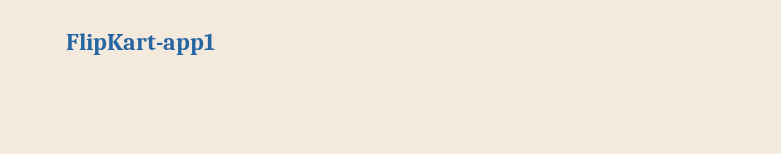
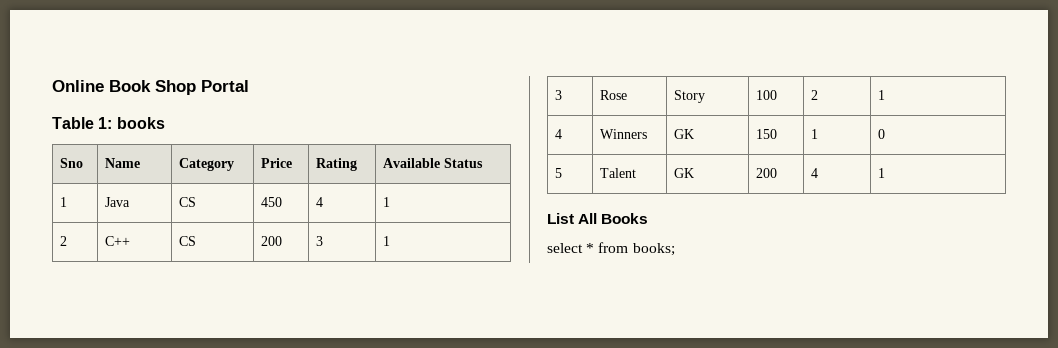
[66,33,215,55] FlipKart-app1 -> [52,80,249,95] [52,117,165,129] [59,158,83,168] [104,158,140,168] [178,158,234,171] [260,158,292,168] [315,158,357,171] [382,158,483,168] [59,197,67,207] [104,197,130,207] [178,197,196,207] [260,197,282,207] [315,197,323,207] [382,197,390,207] [59,236,67,246] [104,236,130,246] [178,236,196,246] [260,236,282,246] [315,236,323,246] [382,236,390,246] [554,90,562,100] [599,90,627,100] [673,90,705,103] [755,90,777,100] [810,90,818,100] [877,90,885,100] [554,129,562,139] [599,129,647,139] [673,129,694,139] [755,129,777,139] [810,129,818,139] [877,129,885,139] [554,168,562,178] [599,168,636,178] [673,168,694,178] [755,168,777,178] [810,168,818,178] [877,168,885,178] [547,213,649,224] [547,242,675,256] Online Book Shop Portal // Table 1: books // Sno | Name | Category | Price | Rating | Available Status // 1 | Java | CS | 450 | 4 | 1 // 2 | C++ | CS | 200 | 3 | 1 // 3 | Rose | Story | 100 | 2 | 1 // 4 | Winners | GK | 150 | 1 | 0 // 5 | Talent | GK | 200 | 4 | 1 // List All Books // select * from books;

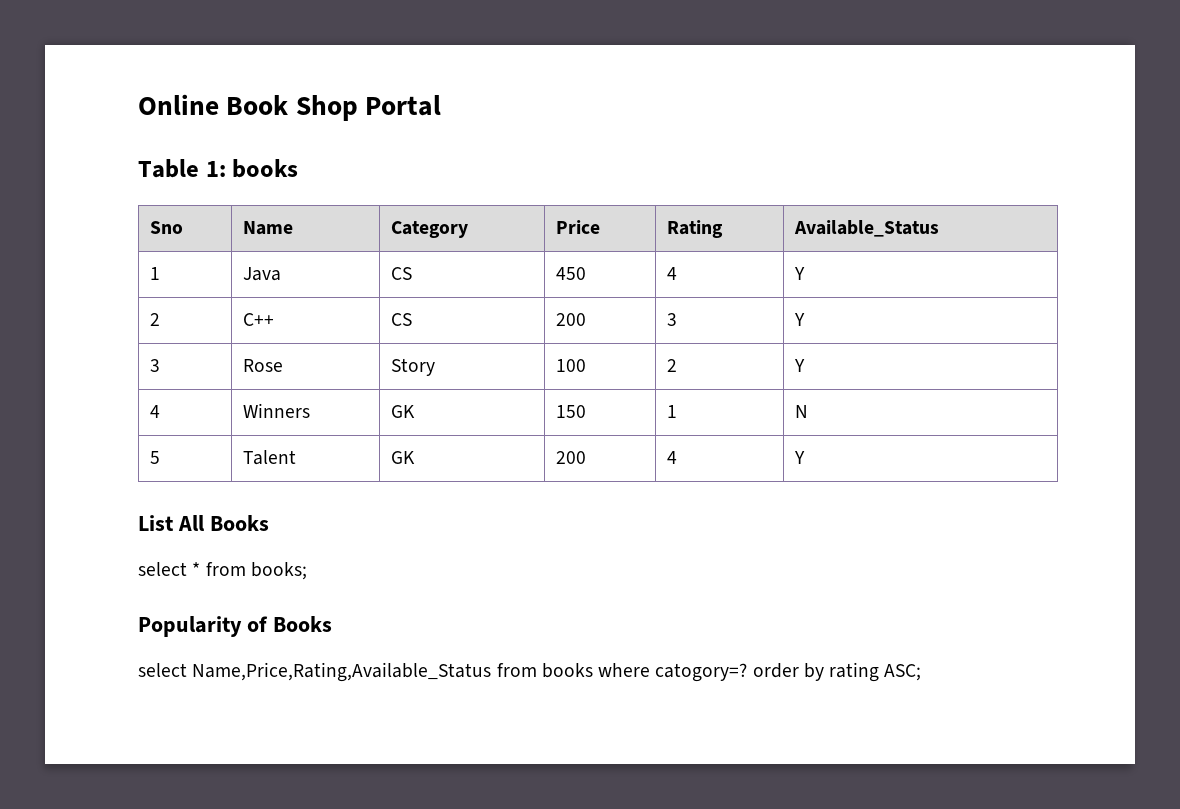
[382,158,483,168] Available Status -> [793,220,939,237] Available_Status
[382,197,390,207] 1 -> [793,267,805,280] Y
[382,236,390,246] 1 -> [793,313,805,326] Y
[877,90,885,100] 1 -> [793,359,805,372] Y
[877,129,885,139] 0 -> [794,405,808,418] N
[877,168,885,178] 1 -> [793,451,805,464] Y
(675, 249) none -> [138,616,332,637] [138,662,922,682] // Popularity of Books // select Name,Price,Rating,Available_Status from books where catogory=? order by rating ASC;

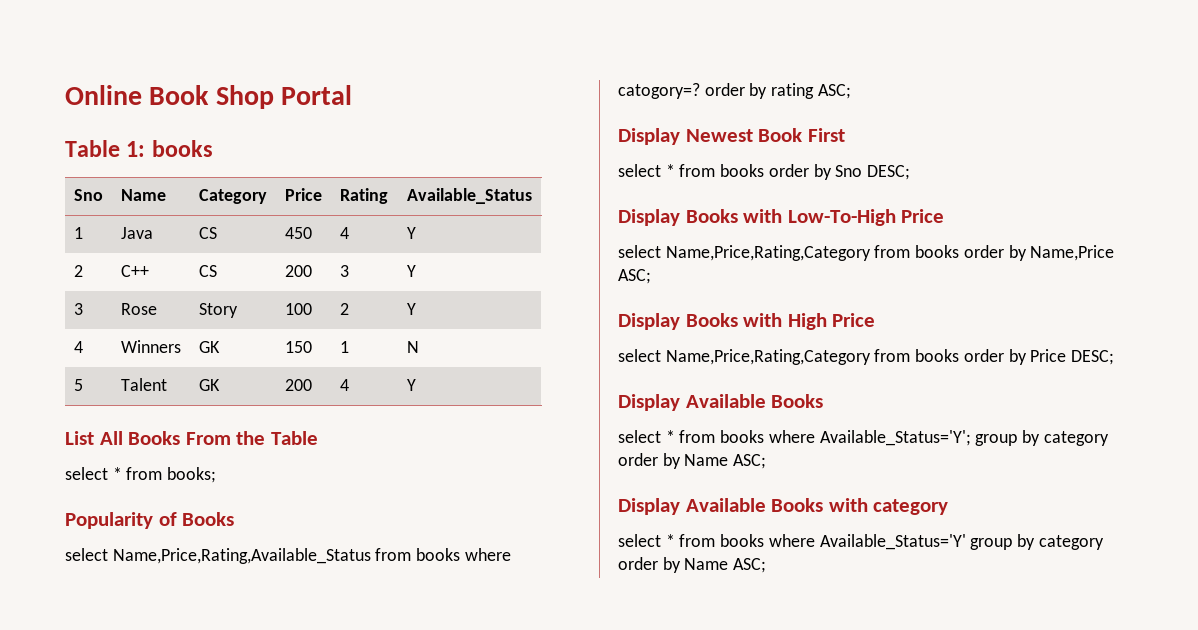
(269, 523) none -> [185,431,318,445] From the Table
(922, 672) none -> [618,128,845,145] [618,164,911,180] [618,209,945,226] [618,245,1115,261] [618,269,651,284] [618,313,876,330] [618,349,1115,365] [618,394,824,411] [618,430,1109,446] [618,453,767,469] [618,498,949,515] [618,534,1104,550] [618,557,767,573] // Display Newest Book First // select * from books order by Sno DESC; // Display Books with Low-To-High Price // select Name,Price,Rating,Category from books order by Name,Price ASC; // Display Books with High Price // select Name,Price,Rating,Category from books order by Price DESC; // Display Available Books // select * from books where Available_Status='Y'; group by category order by Name ASC; // Display Available Books with category // select * from books where Available_Status='Y' group by category order by Name ASC;

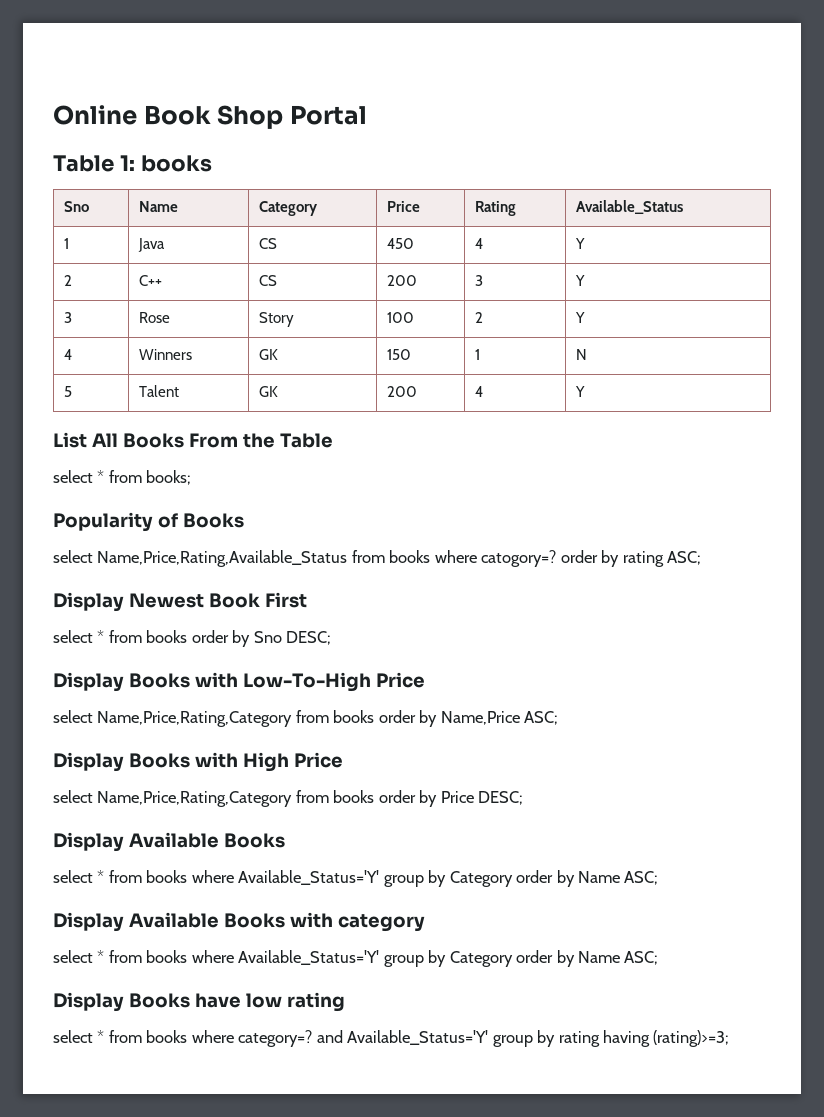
[819,430,1109,446] Available_Status='Y'; group by category -> [238,870,513,887] Available_Status='Y' group by Category
[1038,535,1104,550] [618,557,767,573] category order by Name ASC; -> [449,950,659,967] [53,992,345,1012] [53,1030,730,1047] Category order by Name ASC; // Display Books have low rating // select * from books where category=? and Available_Status='Y' group by rating having (rating)>=3;

